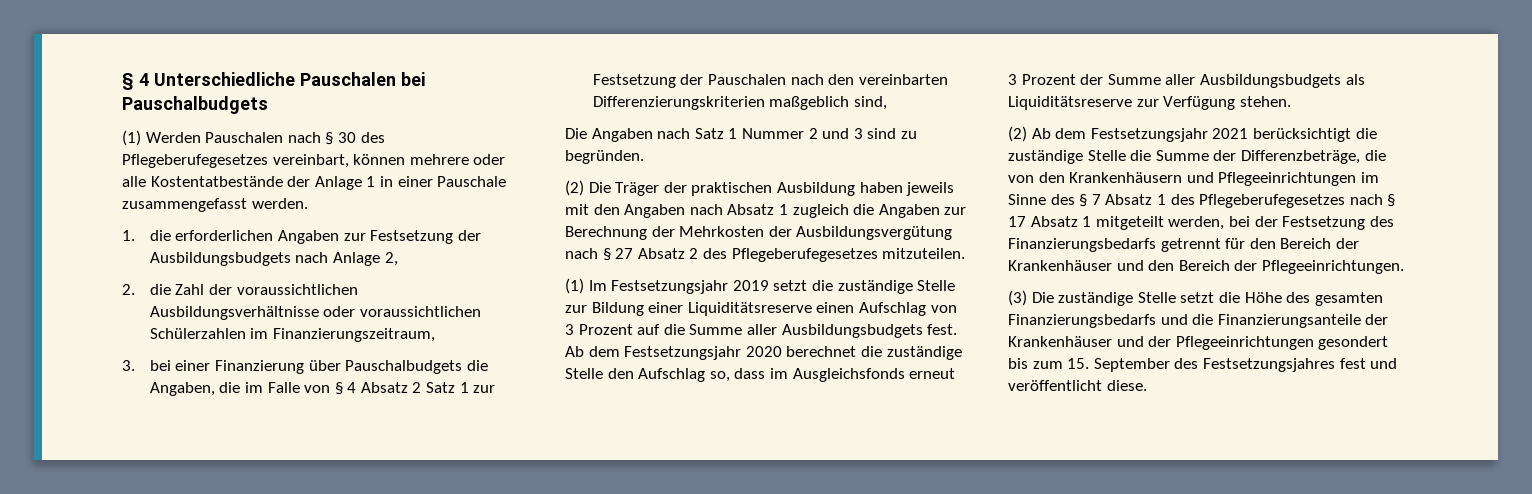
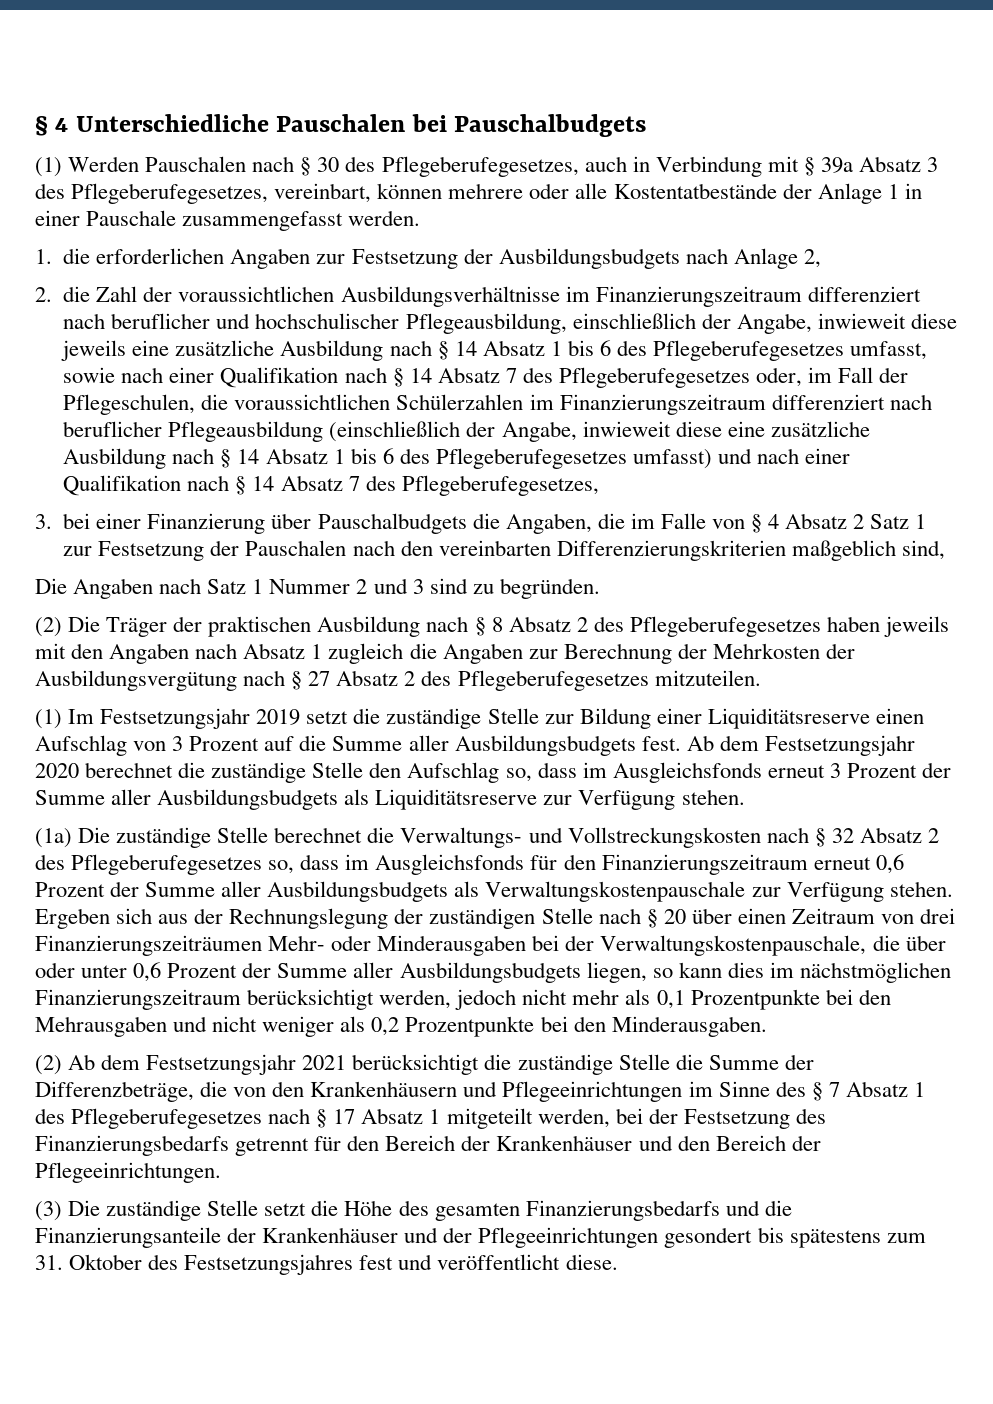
[122,154,268,168] Pflegeberufegesetzes -> [381,156,939,177] [35,183,269,204] Pflegeberufegesetzes, auch in Verbindung mit § 39a Absatz 3 des Pflegeberufegesetzes,
[323,306,481,317] [149,328,435,342] oder voraussichtlichen Schülerzahlen im Finanzierungszeitraum, -> [565,286,921,307] [63,313,957,334] [61,340,928,361] [63,367,909,388] [63,394,932,415] [63,421,870,442] [63,448,851,469] [63,475,599,496] im Finanzierungszeitraum differenziert nach beruflicher und hochschulischer Pflegeausbildung, einschließlich der Angabe, inwieweit diese jeweils eine zusätzliche Ausbildung nach § 14 Absatz 1 bis 6 des Pflegeberufegesetzes umfasst, sowie nach einer Qualifikation nach § 14 Absatz 7 des Pflegeberufegesetzes oder, im Fall der Pflegeschulen, die voraussichtlichen Schülerzahlen im Finanzierungszeitraum differenziert nach beruflicher Pflegeausbildung (einschließlich der Angabe, inwieweit diese eine zusätzliche Ausbildung nach § 14 Absatz 1 bis 6 des Pflegeberufegesetzes umfasst) und nach einer Qualifikation nach § 14 Absatz 7 des Pflegeberufegesetzes,
(855, 189) none -> [426,616,821,637] nach § 8 Absatz 2 des Pflegeberufegesetzes
(1291, 101) none -> [35,827,939,848] [35,854,904,875] [35,881,953,902] [35,908,956,929] [35,935,946,956] [35,962,951,983] [35,989,891,1010] [35,1016,767,1037] // (1a) Die zuständige Stelle berechnet die Verwaltungs- und Vollstreckungskosten nach § 32 Absatz 2 des Pflegeberufegesetzes so, dass im Ausgleichsfonds für den Finanzierungszeitraum erneut 0,6 Prozent der Summe aller Ausbildungsbudgets als Verwaltungskostenpauschale zur Verfügung stehen. Ergeben sich aus der Rechnungslegung der zuständigen Stelle nach § 20 über einen Zeitraum von drei Finanzierungszeiträumen Mehr- oder Minderausgaben bei der Verwaltungskostenpauschale, die über oder unter 0,6 Prozent der Summe aller Ausbildungsbudgets liegen, so kann dies im nächstmöglichen Finanzierungszeitraum berücksichtigt werden, jedoch nicht mehr als 0,1 Prozentpunkte bei den Mehrausgaben und nicht weniger als 0,2 Prozentpunkte bei den Minderausgaben.
[1032,358,1170,372] zum 15. September -> [789,1229,926,1248] [35,1254,143,1270] spätestens zum 31. Oktober

